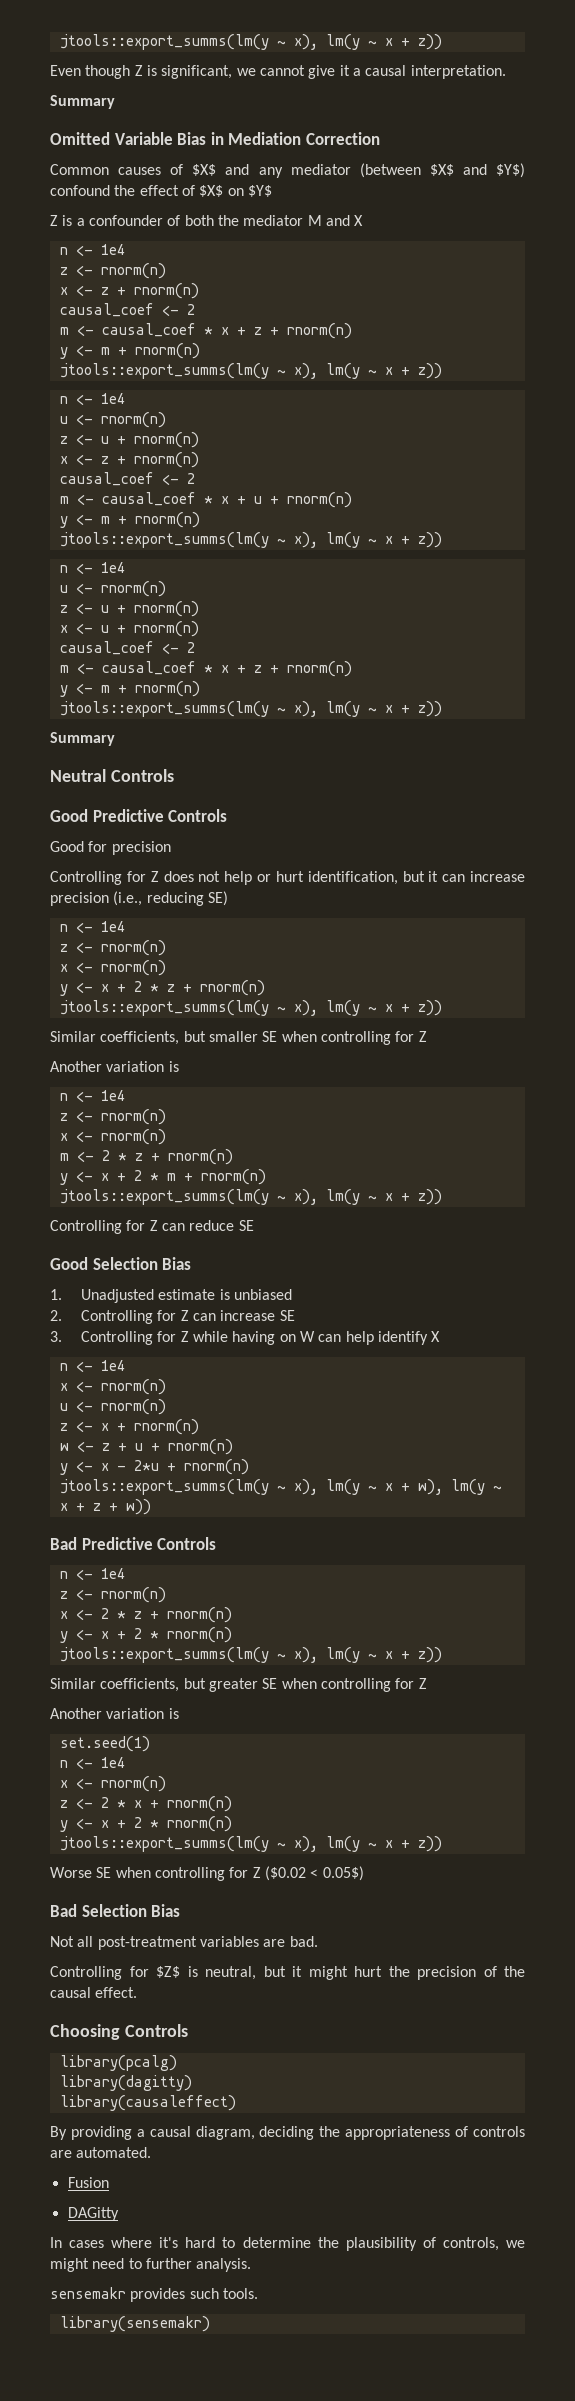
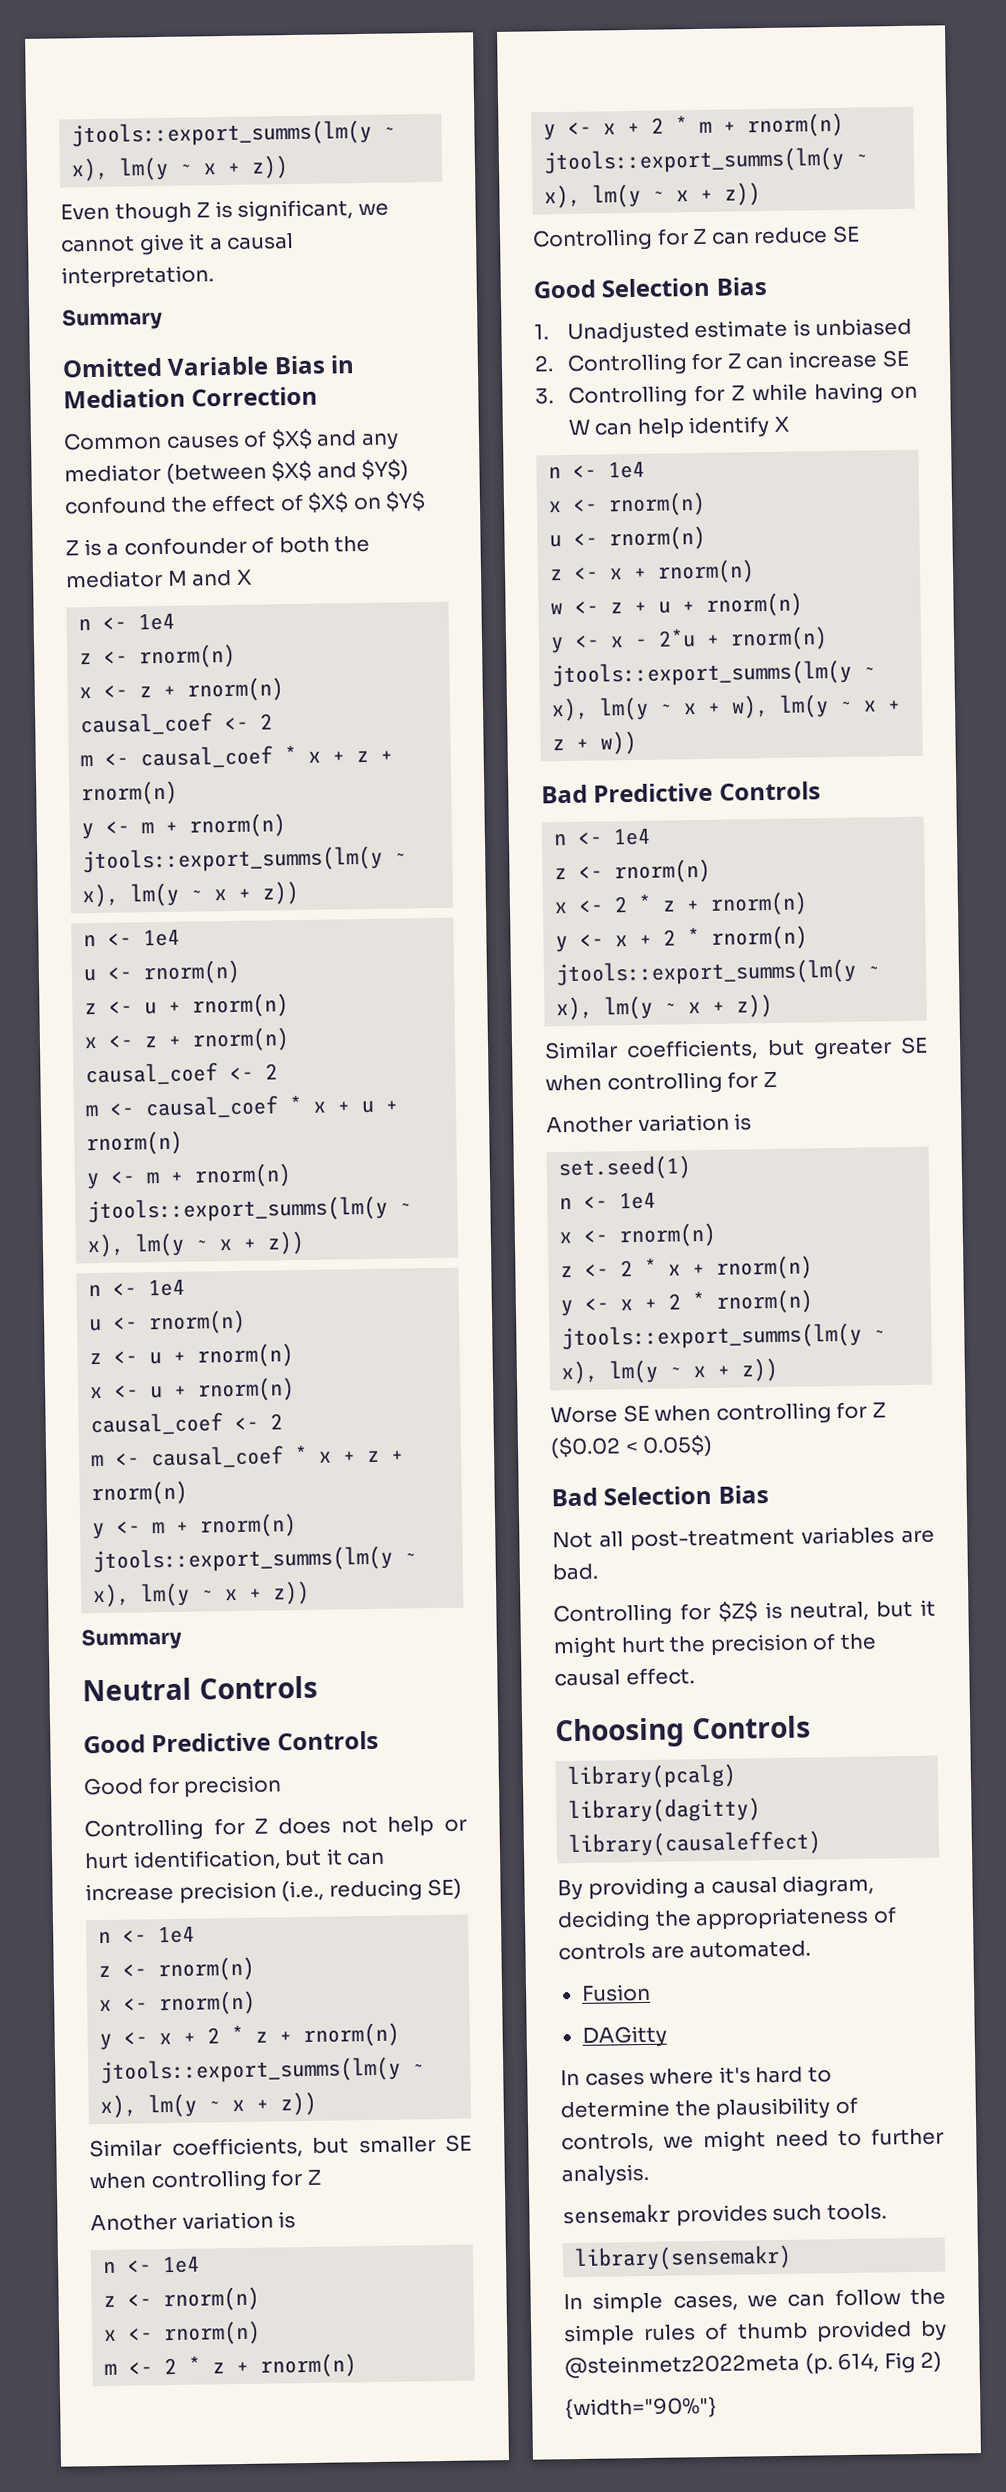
(210, 2324) none -> [563,2288,946,2314] [564,2320,947,2347] [564,2351,943,2379] [565,2396,717,2420] // In simple cases, we can follow the simple rules of thumb provided by @steinmetz2022meta (p. 614, Fig 2) // {width="90%"}

